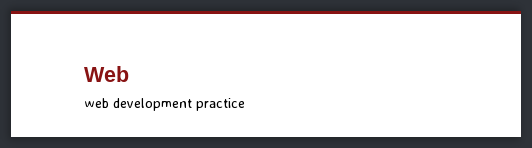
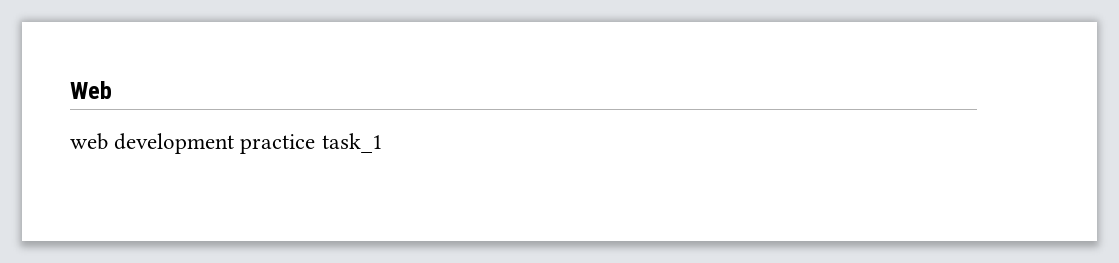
(245, 104) none -> [321,133,383,153] task_1

